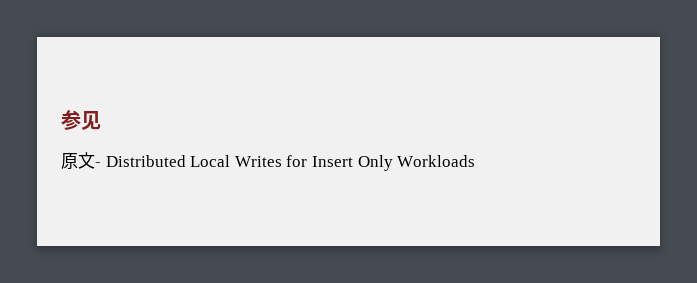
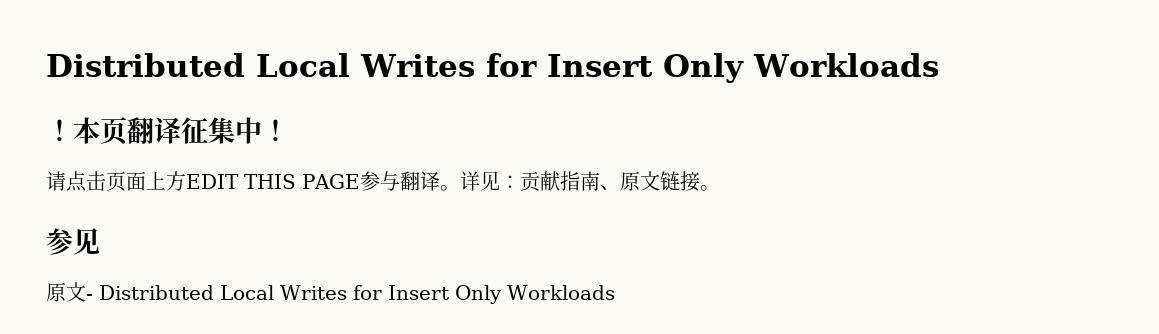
(61, 120) none -> [46,53,939,83] [46,117,289,145] [46,171,720,192] Distributed Local Writes for Insert Only Workloads // ！本页翻译征集中！ // 请点击页面上方EDIT THIS PAGE参与翻译。详见：贡献指南、原文链接。 //

